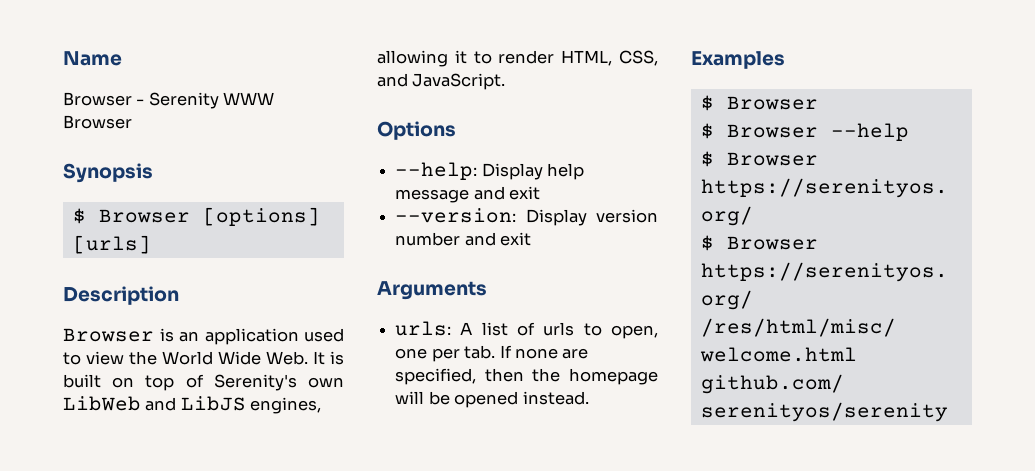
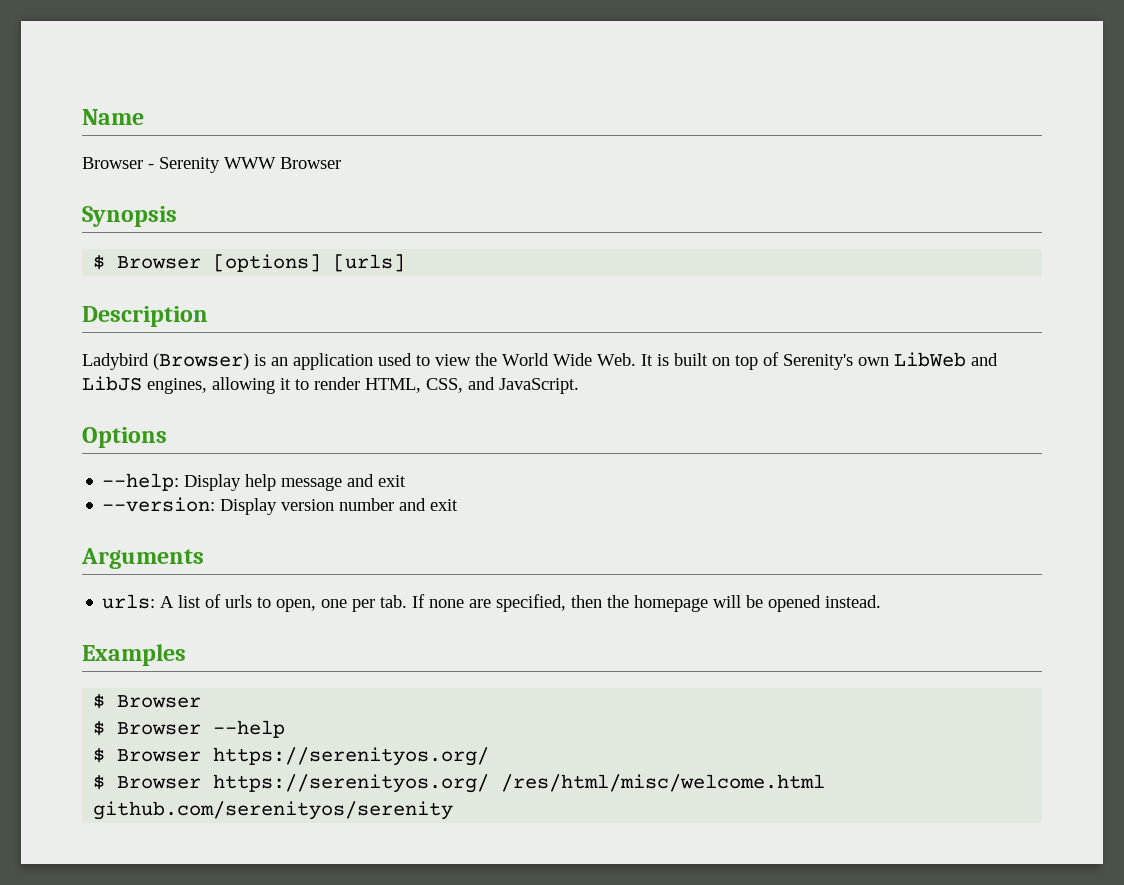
[63,328,154,342] Browser -> [82,353,249,370] Ladybird (Browser)

